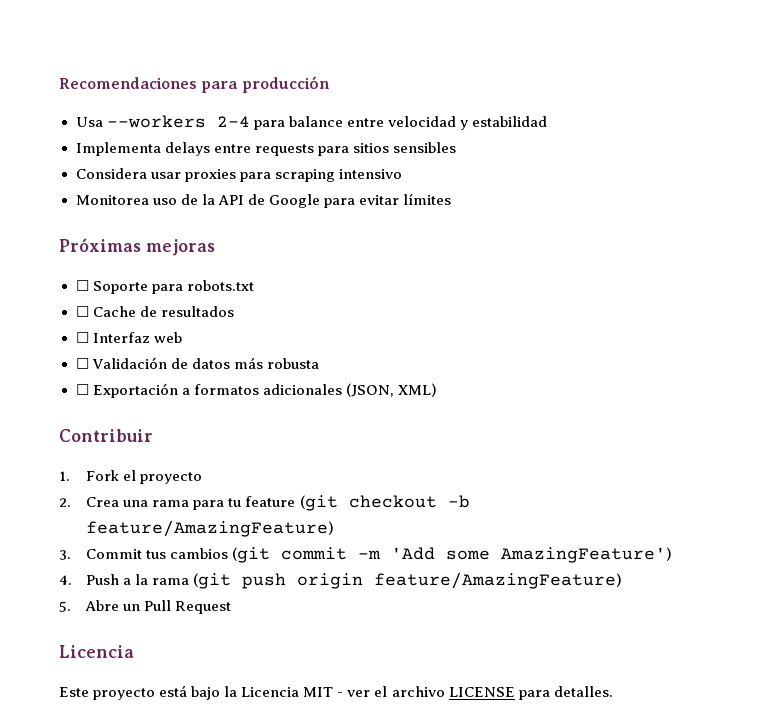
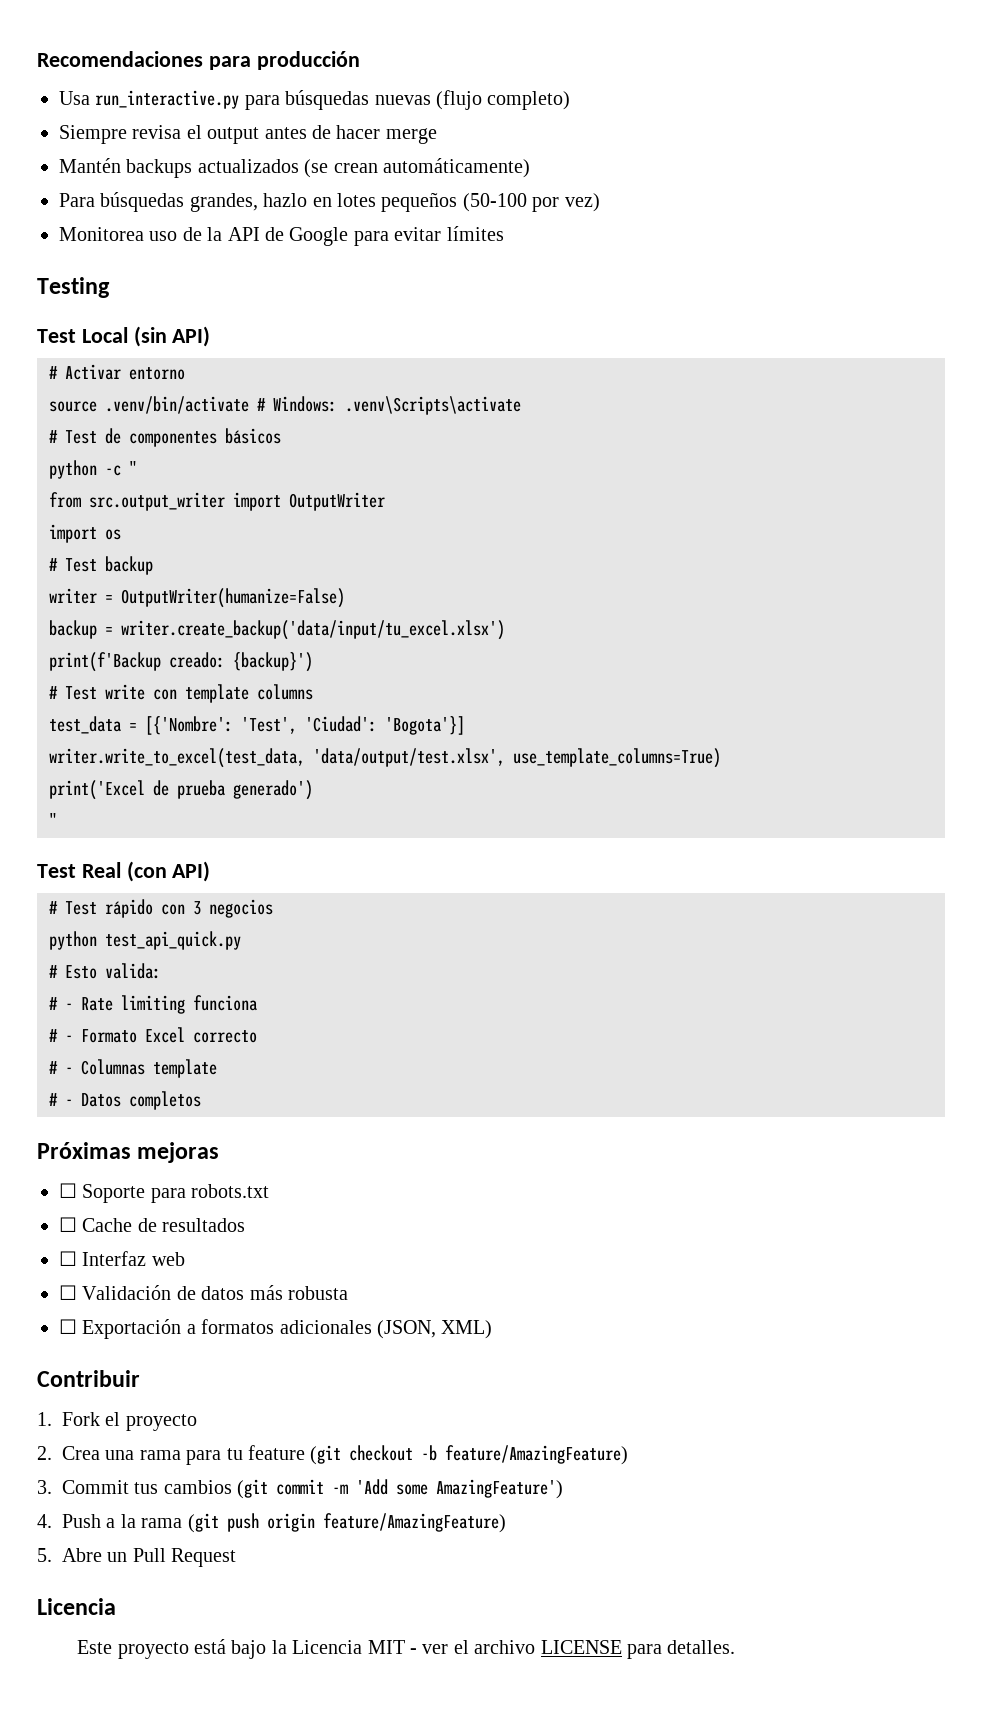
[106,115,547,130] [75,142,456,156] [75,168,402,182] --workers 2-4 para balance entre velocidad y estabilidad // Implementa delays entre requests para sitios sensibles // Considera usar proxies para scraping intensivo -> [95,90,571,110] [59,125,437,144] [59,158,530,178] [59,192,600,212] run_interactive.py para búsquedas nuevas (flujo completo) // Siempre revisa el output antes de hacer merge // Mantén backups actualizados (se crean automáticamente) // Para búsquedas grandes, hazlo en lotes pequeños (50-100 por vez)
(451, 199) none -> [37,277,110,298] [37,326,211,347] [49,364,185,380] [49,396,521,415] [49,428,281,447] [49,460,137,479] [49,492,385,511] [49,524,121,543] [49,556,153,575] [49,588,345,608] [49,620,505,640] [49,652,313,672] [49,684,313,703] [49,716,465,735] [49,748,721,768] [49,780,313,800] [49,813,57,827] [37,861,211,882] [49,899,273,918] [49,931,241,950] [49,963,161,979] [49,995,257,1014] [49,1027,257,1043] [49,1059,217,1078] [49,1091,201,1110] // Testing // Test Local (sin API) // # Activar entorno // source .venv/bin/activate # Windows: .venv\Scripts\activate // # Test de componentes básicos // python -c " // from src.output_writer import OutputWriter // import os // # Test backup // writer = OutputWriter(humanize=False) // backup = writer.create_backup('data/input/tu_excel.xlsx') // print(f'Backup creado: {backup}') // # Test write con template columns // test_data = [{'Nombre': 'Test', 'Ciudad': 'Bogota'}] // writer.write_to_excel(test_data, 'data/output/test.xlsx', use_template_columns=True) // print('Excel de prueba generado') // " // Test Real (con API) // # Test rápido con 3 negocios // python test_api_quick.py // # Esto valida: // # - Rate limiting funciona // # - Formato Excel correcto // # - Columnas template // # - Datos completos

